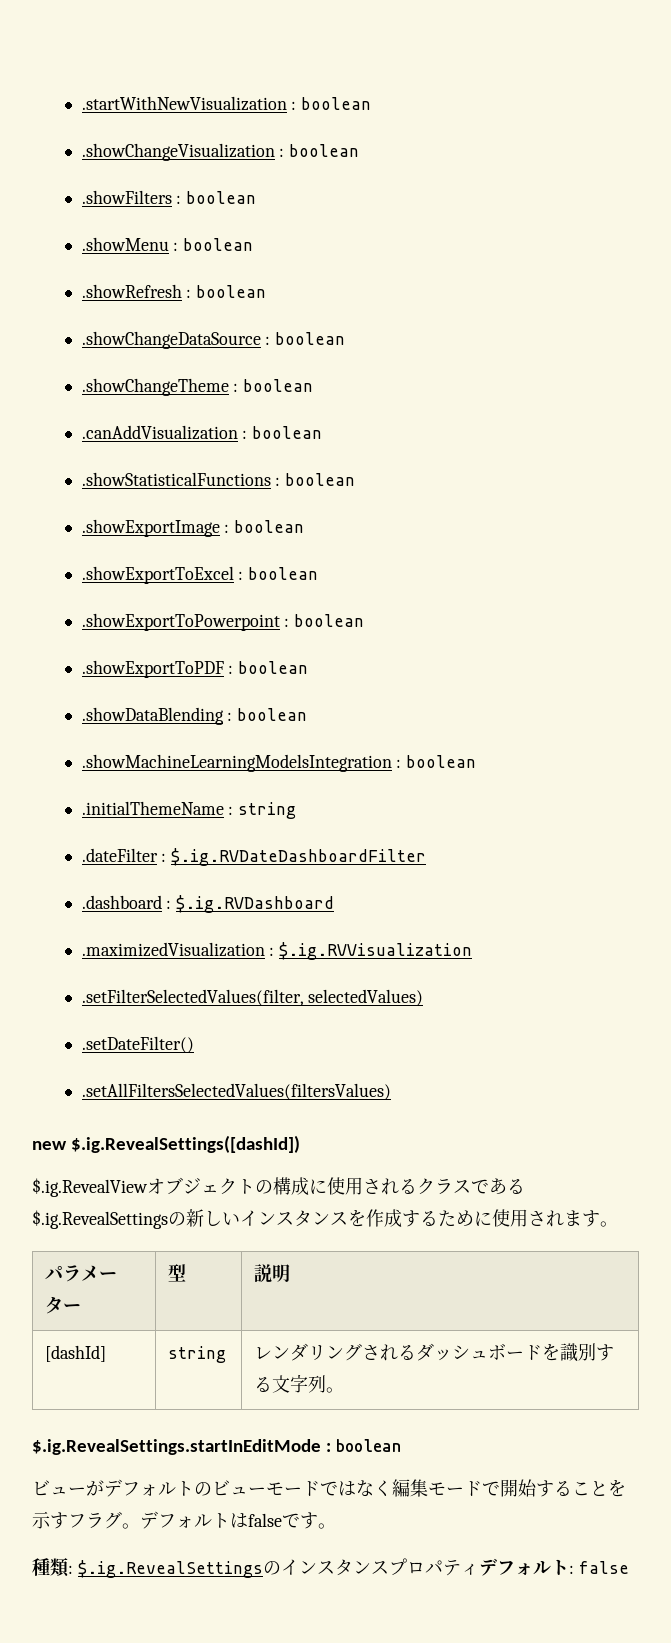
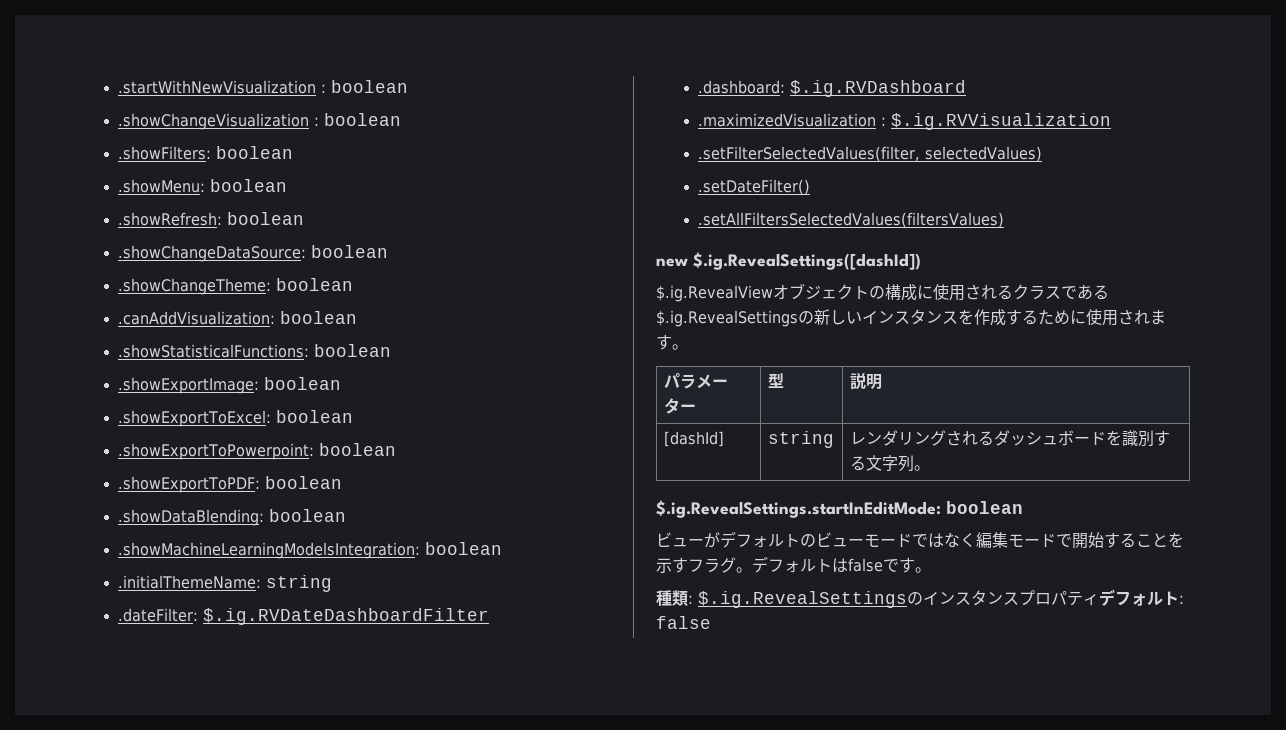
[81,190,257,204] [81,237,254,251] [81,284,267,298] [81,331,346,349] [81,378,314,396] [81,425,323,440] [81,472,356,486] [81,519,305,537] [81,566,319,584] [81,613,365,631] [81,660,309,678] [81,707,308,725] [81,754,477,772] [81,801,234,815] .showFilters : boolean // .showMenu : boolean // .showRefresh : boolean // .showChangeDataSource : boolean // .showChangeTheme : boolean // .canAddVisualization : boolean // .showStatisticalFunctions : boolean // .showExportImage : boolean // .showExportToExcel : boolean // .showExportToPowerpoint : boolean // .showExportToPDF : boolean // .showDataBlending : boolean // .showMachineLearningModelsIntegration : boolean // .initialThemeName : -> [118,146,294,160] [118,179,288,193] [118,212,305,226] [118,245,389,262] [118,278,354,295] [118,311,358,325] [118,344,392,358] [118,377,342,394] [118,410,354,427] [118,443,397,460] [118,476,343,493] [118,509,347,526] [118,542,503,559] [118,575,262,589] .showFilters: boolean // .showMenu: boolean // .showRefresh: boolean // .showChangeDataSource: boolean // .showChangeTheme: boolean // .canAddVisualization: boolean // .showStatisticalFunctions: boolean // .showExportImage: boolean // .showExportToExcel: boolean // .showExportToPowerpoint: boolean // .showExportToPDF: boolean // .showDataBlending: boolean // .showMachineLearningModelsIntegration: boolean // .initialThemeName:
[81,848,167,862] .dateFilter : -> [118,608,199,622] .dateFilter:
[81,895,172,909] .dashboard : -> [698,80,786,94] .dashboard:
[32,1439,332,1455] $.ig.RevealSettings.startInEditMode : -> [656,500,941,518] $.ig.RevealSettings.startInEditMode:

